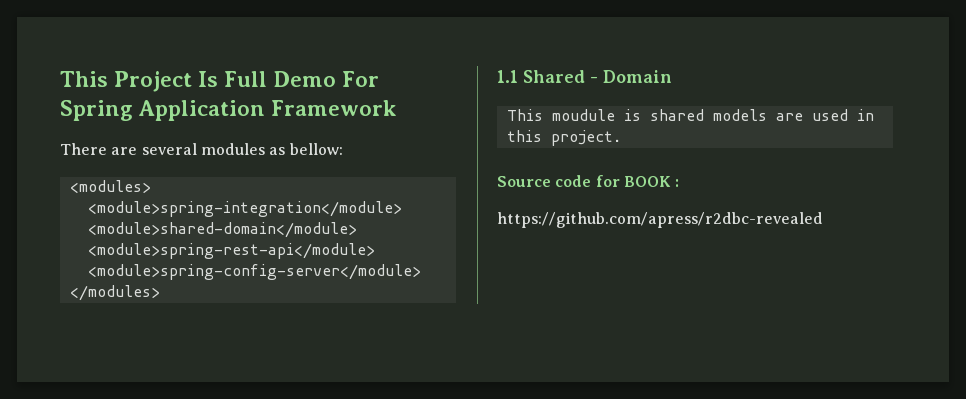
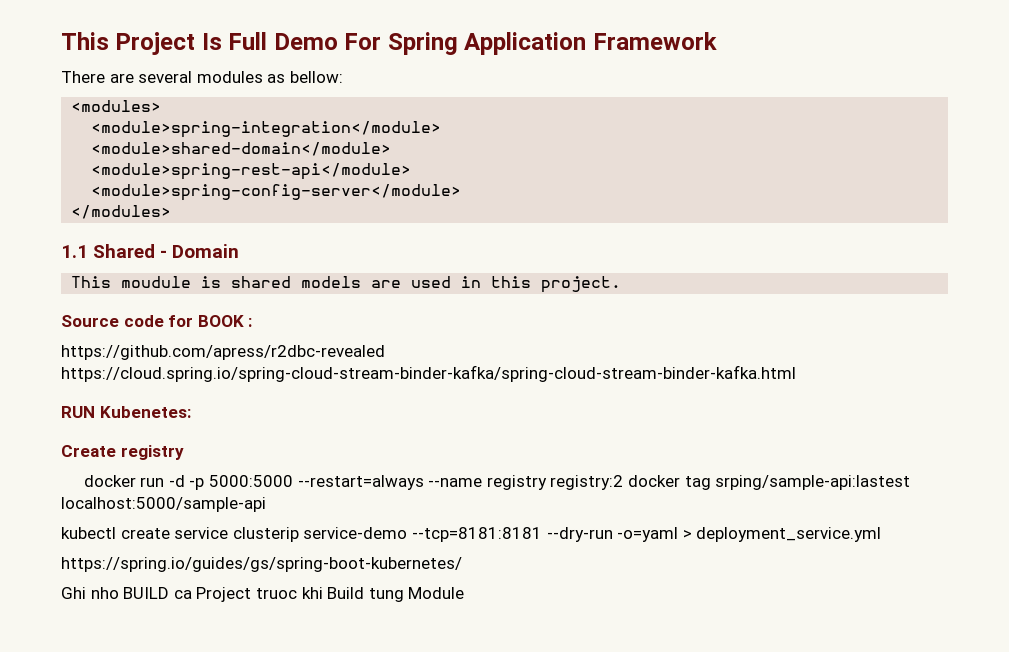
(823, 220) none -> [61,365,796,382] [61,406,191,418] [61,445,184,460] [83,475,911,490] [61,497,266,512] [61,527,882,542] [61,557,462,572] [61,587,465,602] https://cloud.spring.io/spring-cloud-stream-binder-kafka/spring-cloud-stream-binder-kafka.html // RUN Kubenetes: // Create registry // docker run -d -p 5000:5000 --restart=always --name registry registry:2 docker tag srping/sample-api:lastest localhost:5000/sample-api // kubectl create service clusterip service-demo --tcp=8181:8181 --dry-run -o=yaml > deployment_service.yml // https://spring.io/guides/gs/spring-boot-kubernetes/ // Ghi nho BUILD ca Project truoc khi Build tung Module

